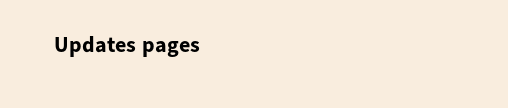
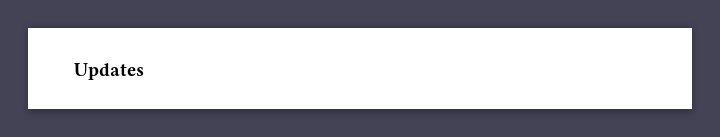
[141,41,200,57] pages -> (144, 71) none

